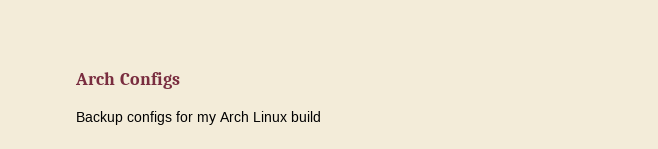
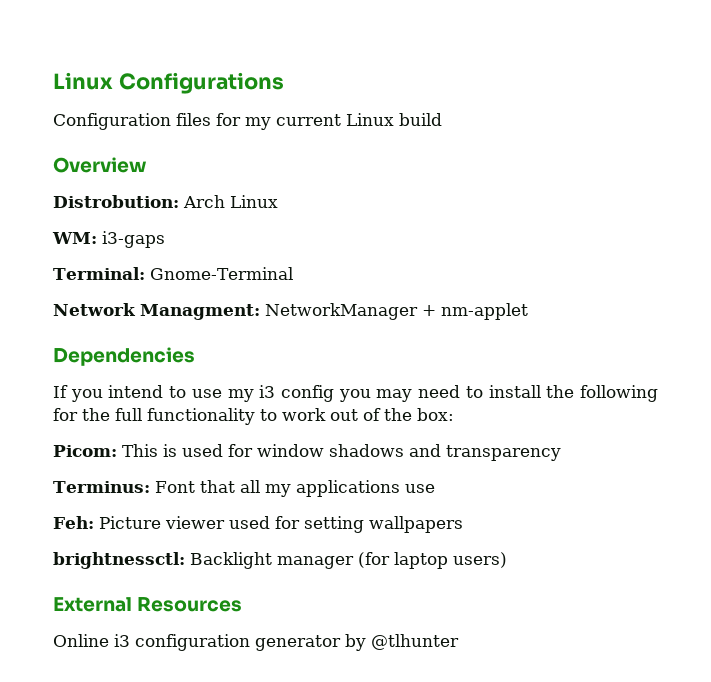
[75,72,180,89] [76,111,321,125] Arch Configs // Backup configs for my Arch Linux build -> [53,72,284,94] [53,113,442,130] [53,157,147,173] [53,195,278,208] [52,231,165,248] [53,267,293,280] [53,303,528,320] [53,347,195,366] [53,385,658,402] [53,408,454,425] [53,444,561,461] [53,480,435,497] [53,516,463,533] [53,552,507,569] [53,597,243,612] [53,634,459,651] Linux Configurations // Configuration files for my current Linux build // Overview // Distrobution: Arch Linux // WM: i3-gaps // Terminal: Gnome-Terminal // Network Managment: NetworkManager + nm-applet // Dependencies // If you intend to use my i3 config you may need to install the following for the full functionality to work out of the box: // Picom: This is used for window shadows and transparency // Terminus: Font that all my applications use // Feh: Picture viewer used for setting wallpapers // brightnessctl: Backlight manager (for laptop users) // External Resources // Online i3 configuration generator by @tlhunter

